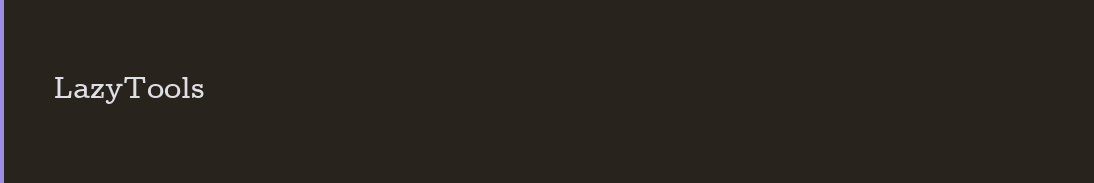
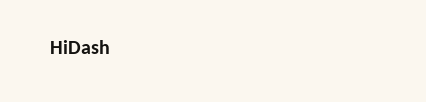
[53,77,205,104] LazyTools -> [50,40,110,54] HiDash

